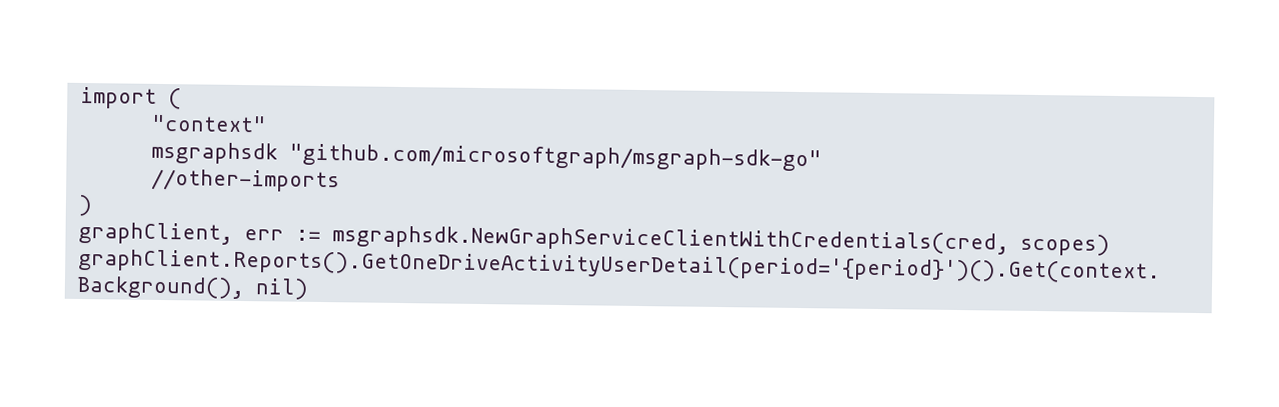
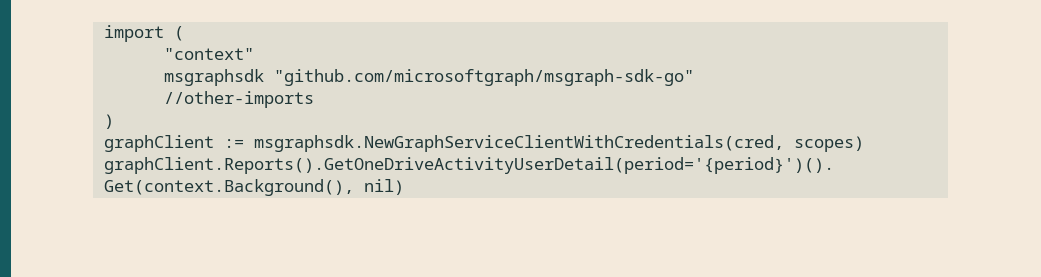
[77,221,284,245] graphClient, err -> [103,135,214,152] graphClient

